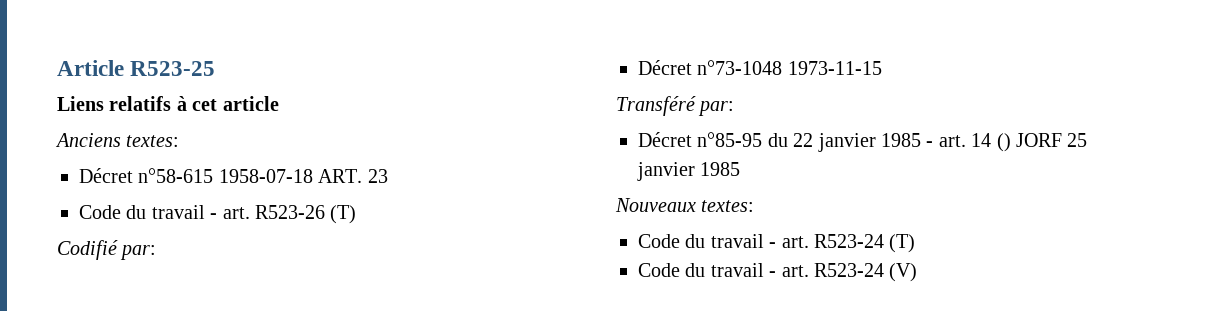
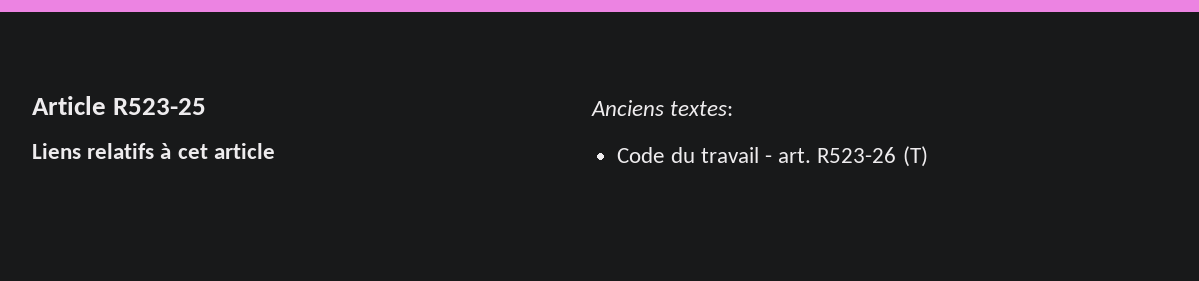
[79,168,388,183] // Décret n°58-615 1958-07-18 ART. 23 -> (734, 108) none
[57,240,157,260] [638,60,882,75] [616,96,735,116] [638,132,1088,152] [637,162,741,181] [615,198,755,212] [638,234,916,253] [638,263,918,282] // Codifié par: // Décret n°73-1048 1973-11-15 // Transféré par: // Décret n°85-95 du 22 janvier 1985 - art. 14 () JORF 25 janvier 1985 // Nouveaux textes: // Code du travail - art. R523-24 (T) // Code du travail - art. R523-24 (V) -> (928, 156) none

